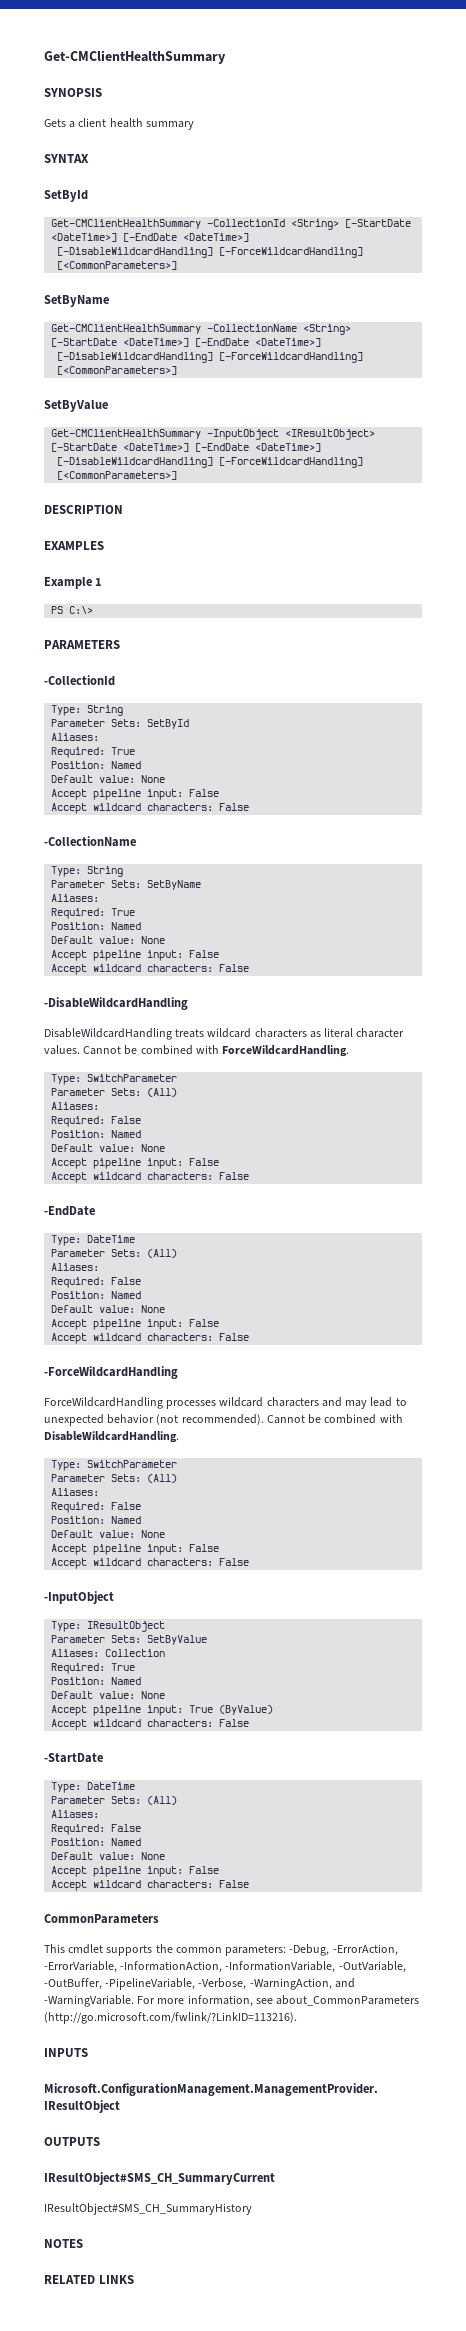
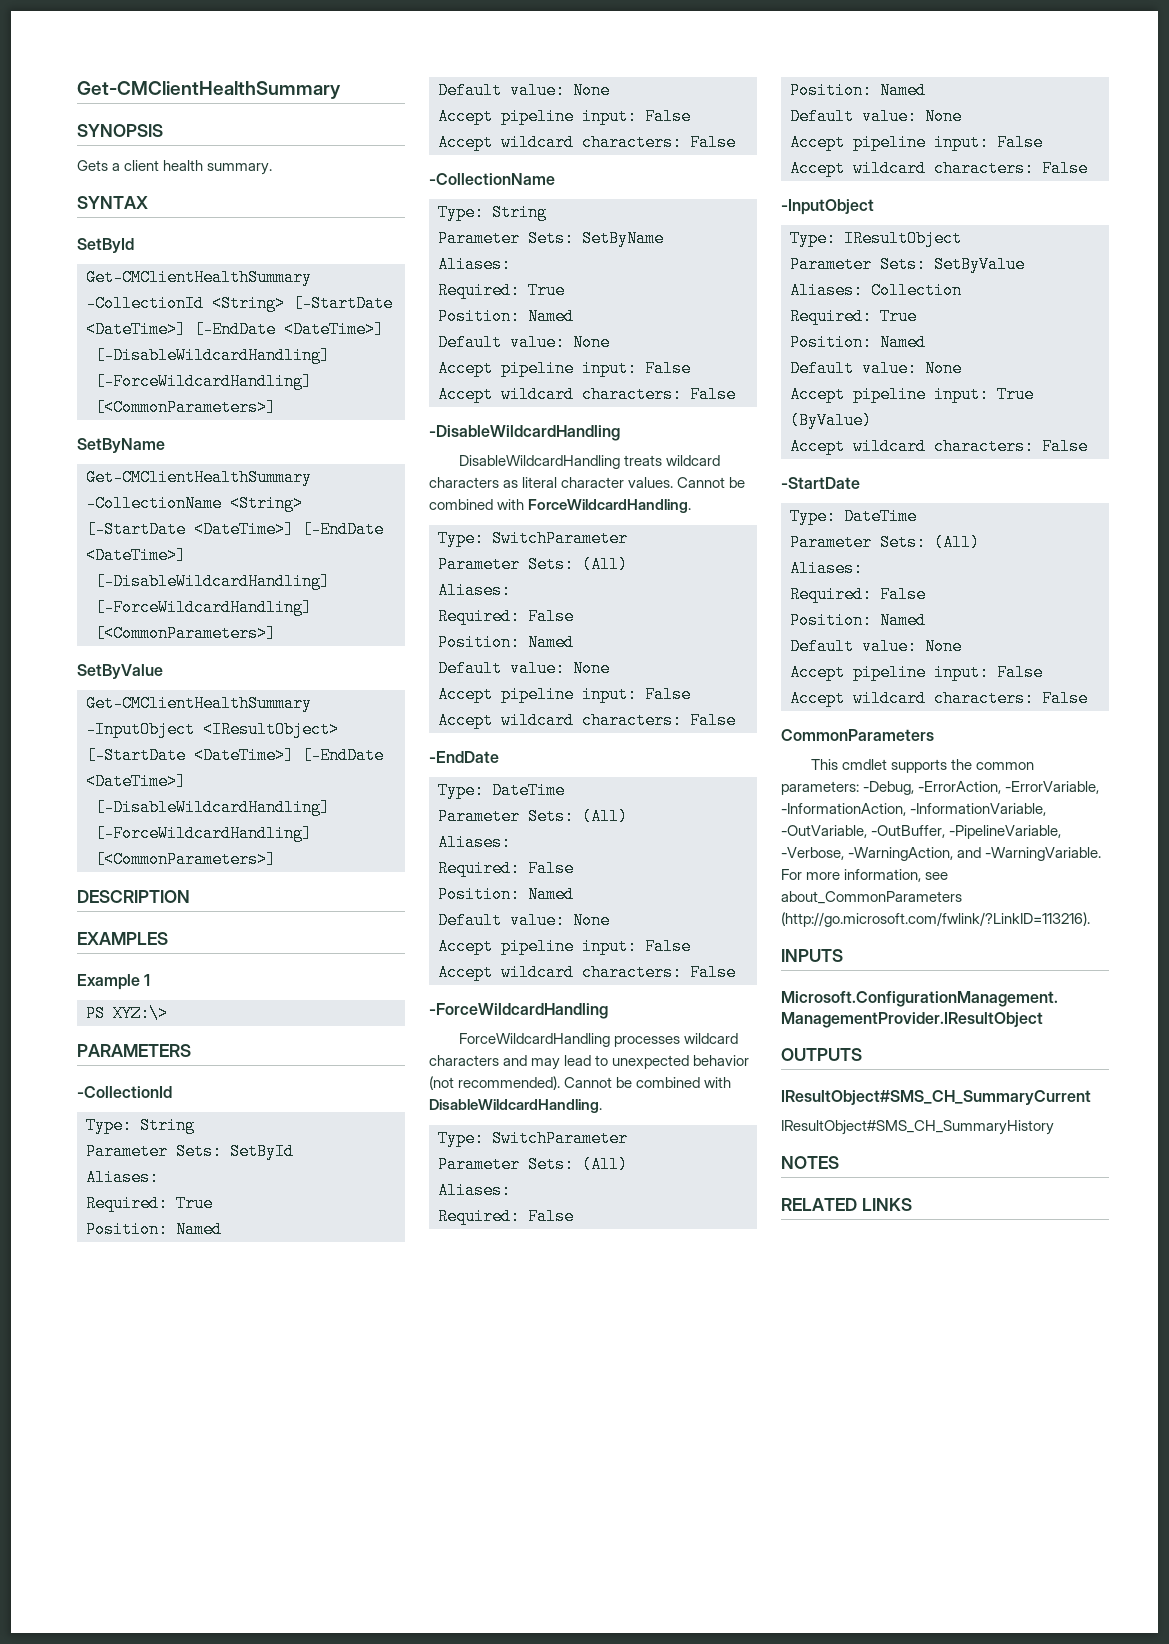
[145,121,194,130] summary -> [207,163,273,175] summary.
[69,606,94,614] C:\> -> [113,1005,168,1022] XYZ:\>

